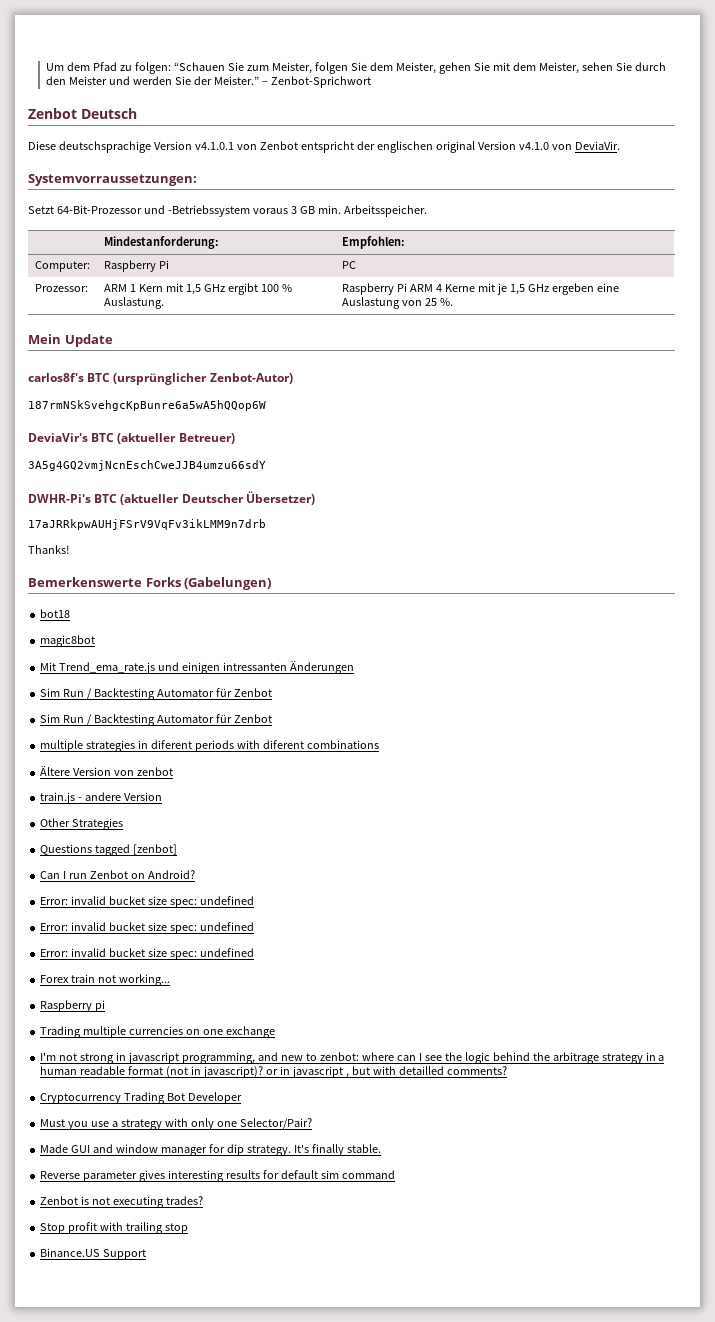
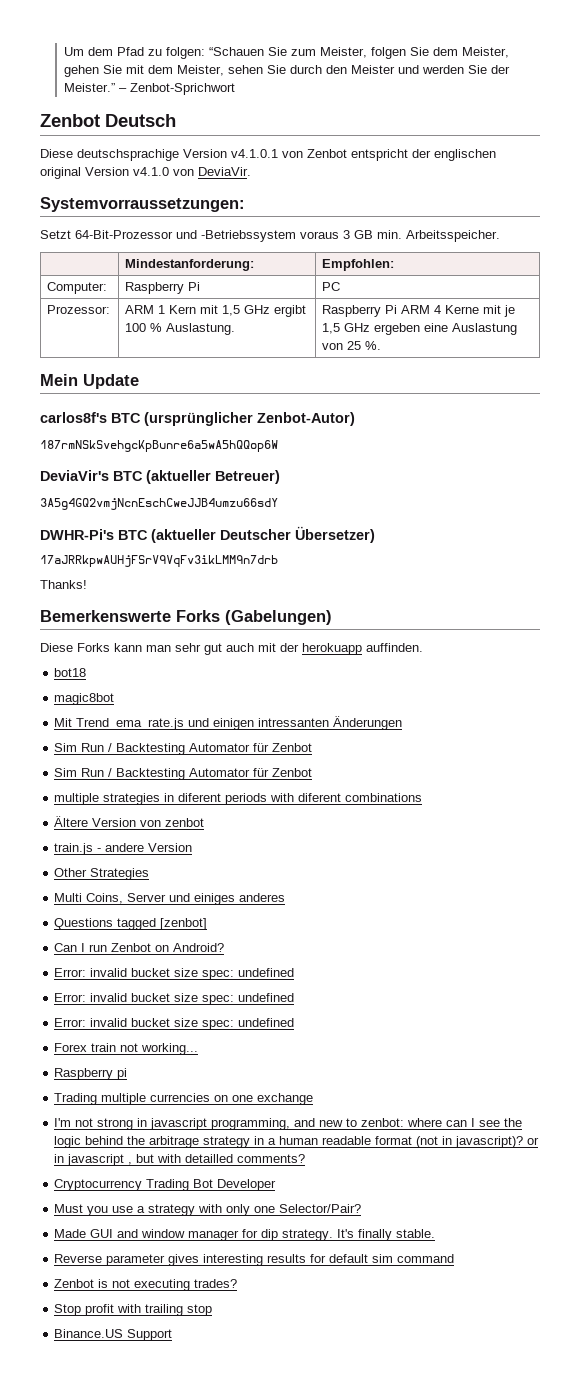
(272, 583) none -> [40,643,423,655] // Diese Forks kann man sehr gut auch mit der herokuapp auffinden.
(124, 824) none -> [54,893,286,905] // Multi Coins, Server und einiges anderes

